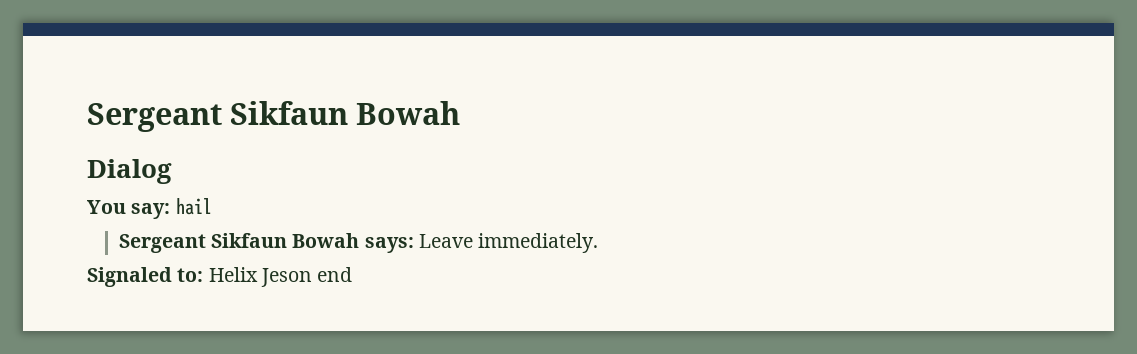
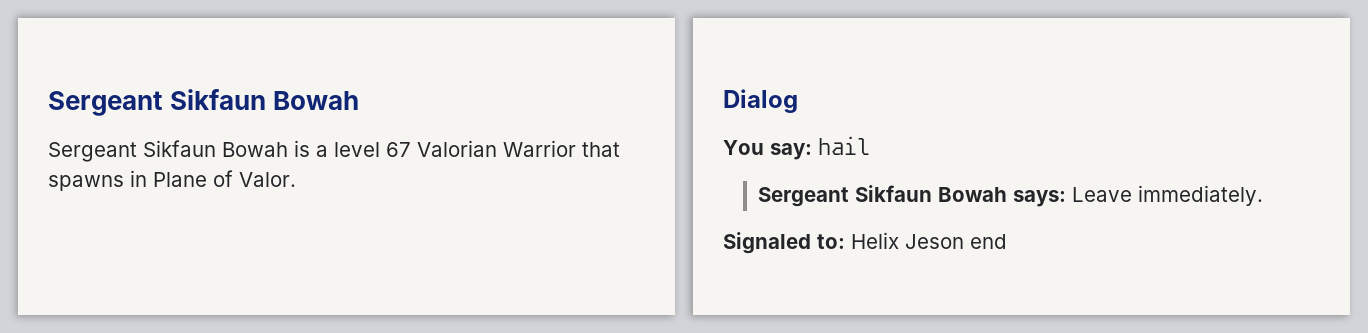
[87,101,461,132] Sergeant Sikfaun Bowah -> [48,89,360,116] [48,140,620,162] [48,170,296,191] Sergeant Sikfaun Bowah // Sergeant Sikfaun Bowah is a level 67 Valorian Warrior that spawns in Plane of Valor.

